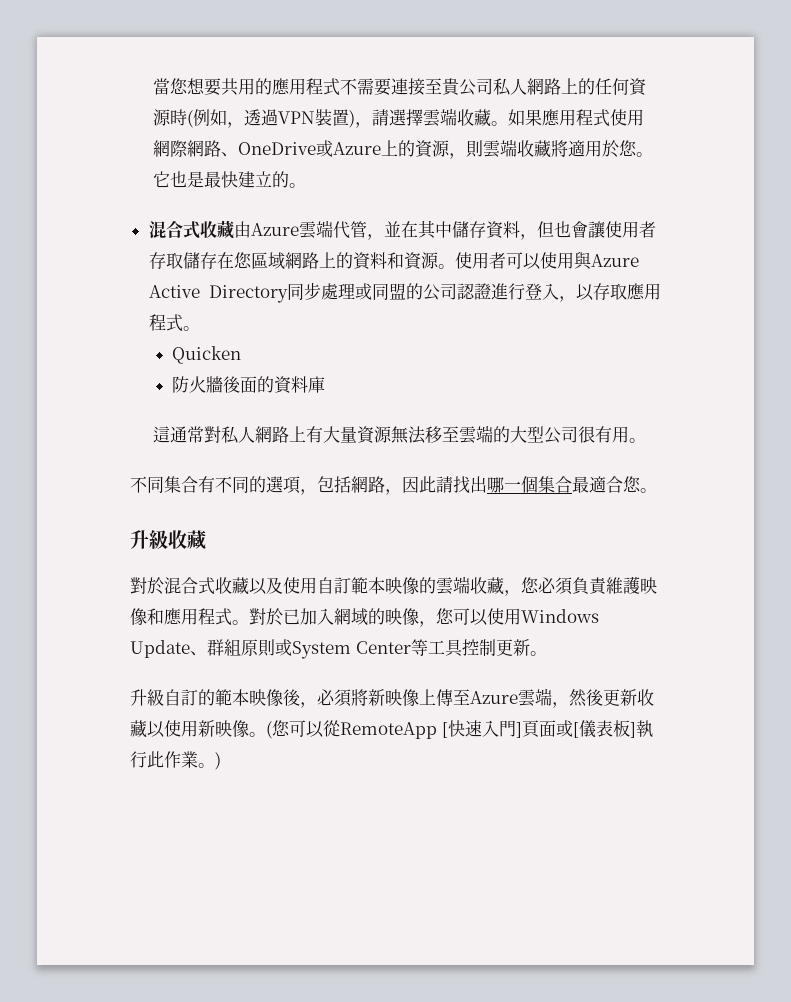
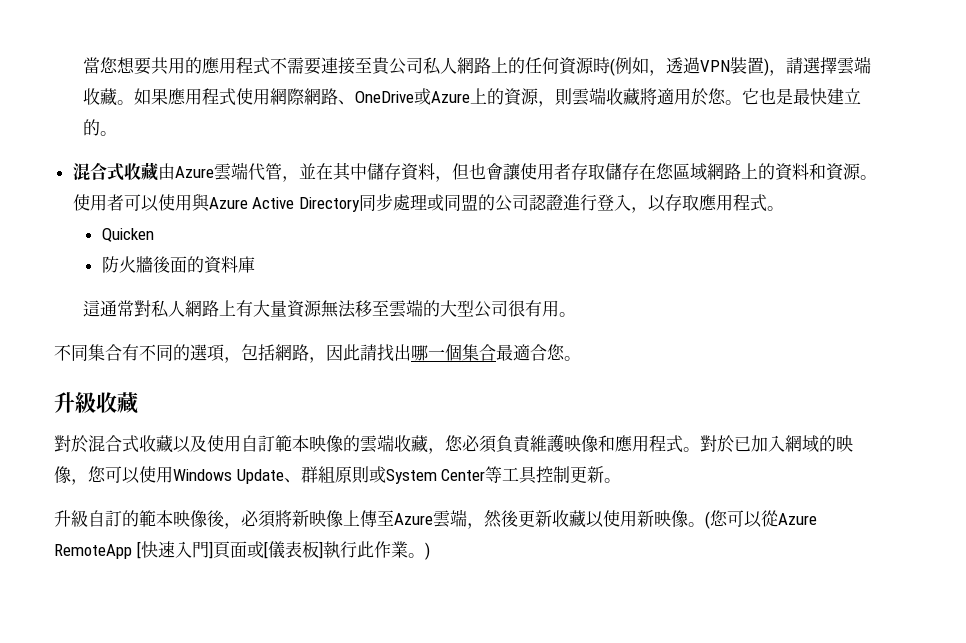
(341, 728) none -> [778,513,817,525] Azure

